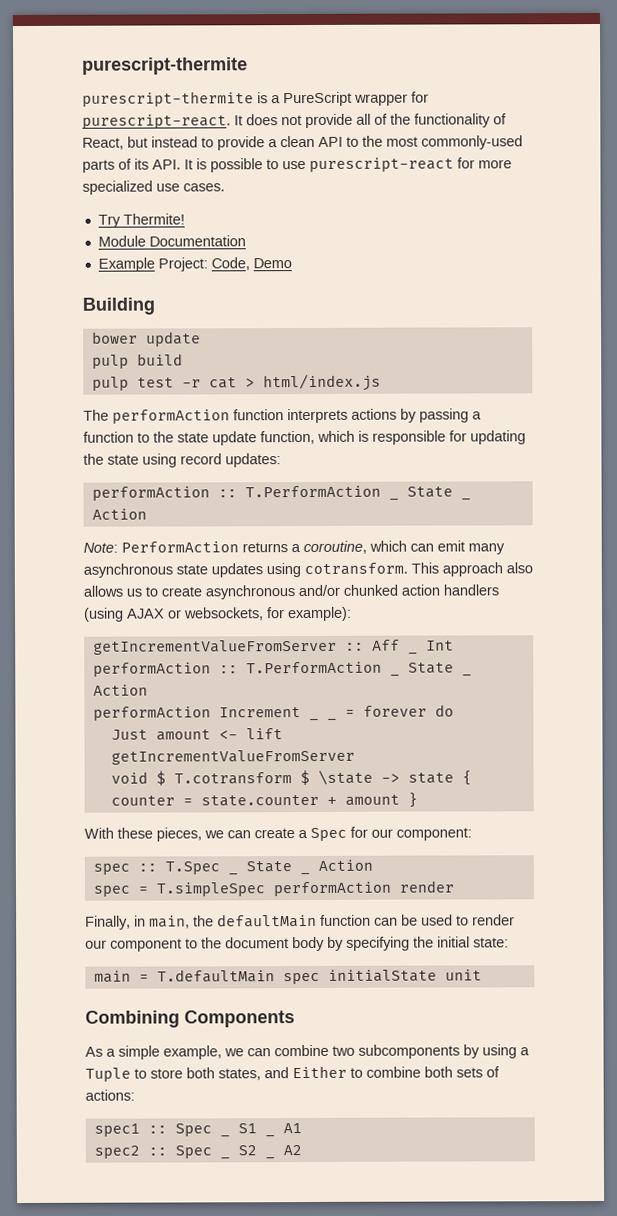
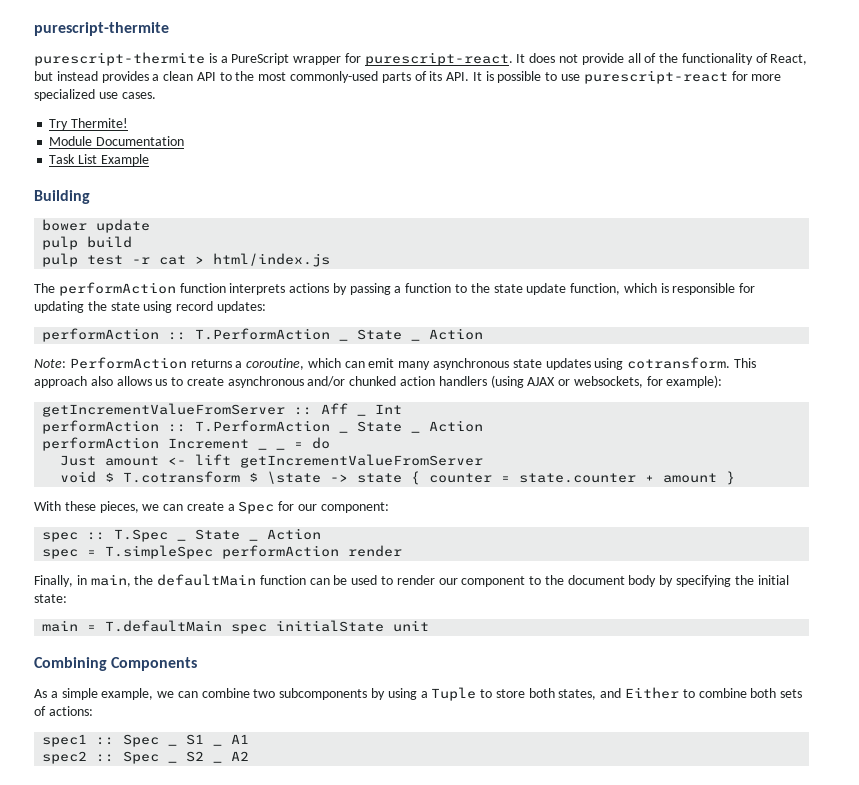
[201,136,265,151] to provide -> [101,71,149,83] provides
(246, 241) none -> [49,154,98,164] Task List
[157,257,292,272] Project: Code, Demo -> (149, 160) none
[362,705,427,717] forever -> (304, 445) none

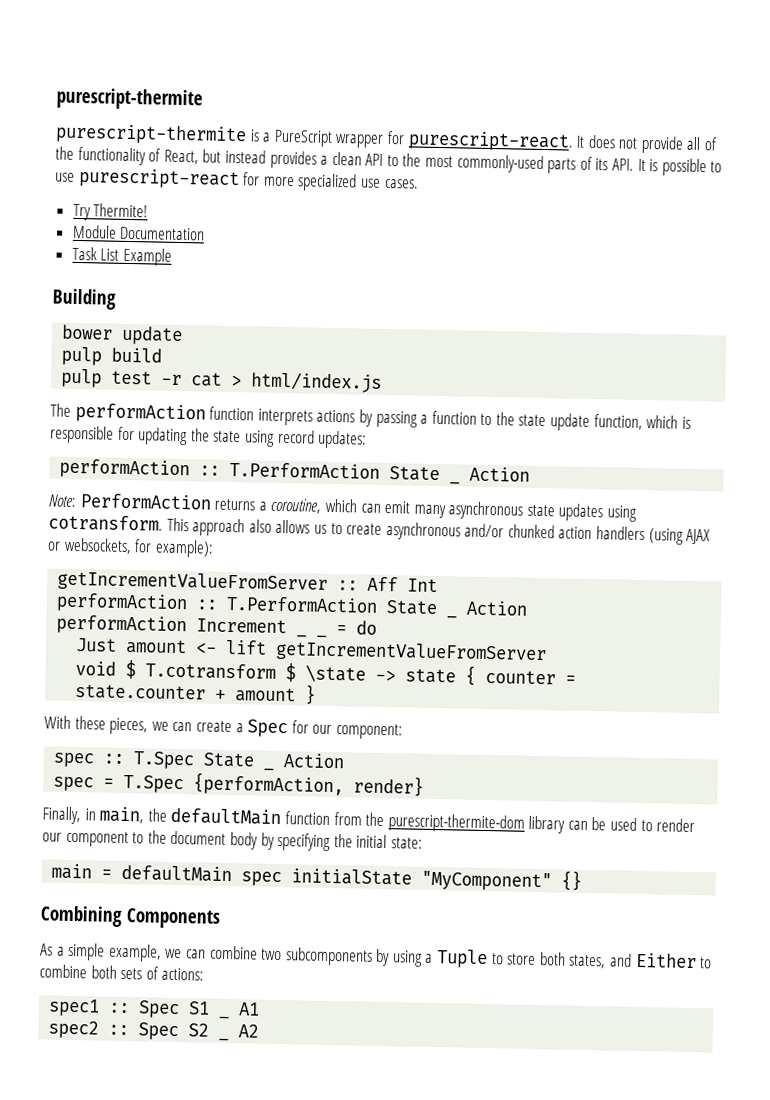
[339,339,349,341] _ -> (381, 470) none
[357,414,367,416] _ -> (399, 584) none
[339,431,349,433] _ -> (379, 604) none
[177,539,187,541] _ -> (196, 760) none
[105,545,403,559] T.simpleSpec performAction render -> [123,772,425,797] T.Spec {performAction, render}
(306, 580) none -> [333,812,566,834] from the purescript-thermite-dom library
[105,620,223,632] T.defaultMain -> [121,864,233,883] defaultMain
[393,620,430,632] unit -> [421,870,583,892] "MyComponent" {}
[168,744,178,746] _ -> (181, 1009) none
[168,761,178,763] _ -> (180, 1031) none

